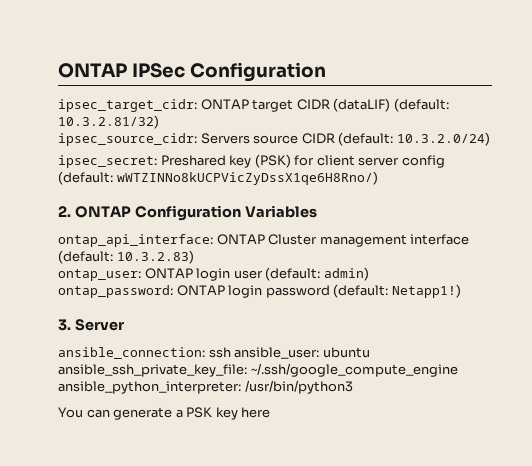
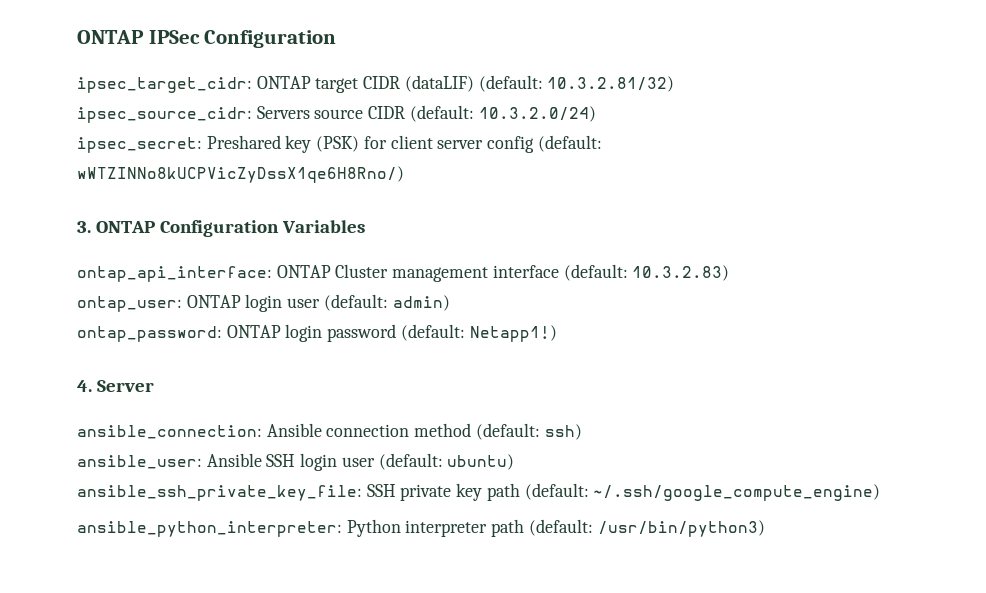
[58,206,71,217] 2. -> [77,221,91,233] 3.
[58,319,71,331] 3. -> [77,380,92,392] 4.
[208,347,370,359] [58,363,458,377] [58,380,353,394] [58,407,271,420] ssh ansible_user: ubuntu ansible_ssh_private_key_file: ~/.ssh/google_compute_engine ansible_python_interpreter: /usr/bin/python3 // You can generate a PSK key here -> [266,423,582,440] [77,453,515,471] [77,483,881,501] [77,519,765,537] Ansible connection method (default: ssh) // ansible_user: Ansible SSH login user (default: ubuntu) // ansible_ssh_private_key_file: SSH private key path (default: ~/.ssh/google_compute_engine) // ansible_python_interpreter: Python interpreter path (default: /usr/bin/python3)

